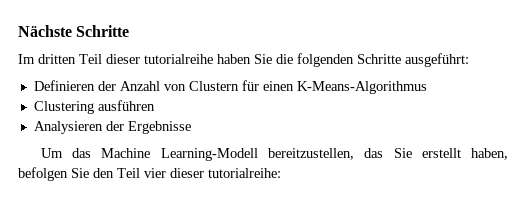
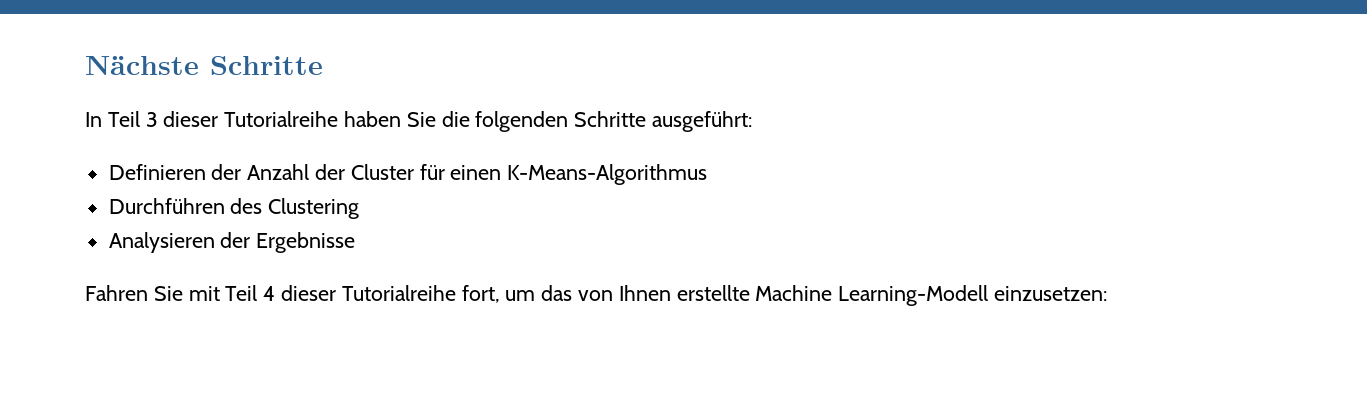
[18,54,213,64] Im dritten Teil dieser tutorialreihe -> [85,111,339,127] In Teil 3 dieser Tutorialreihe
[163,81,239,91] von Clustern -> [315,164,414,180] der Cluster
(427, 87) none -> [108,198,263,214] Durchführen des
[97,100,155,111] ausführen -> (360, 208) none
[40,148,508,161] [18,167,281,181] Um das Machine Learning-Modell bereitzustellen, das Sie erstellt haben, befolgen Sie den Teil vier dieser tutorialreihe: -> [85,285,1108,306] Fahren Sie mit Teil 4 dieser Tutorialreihe fort, um das von Ihnen erstellte Machine Learning-Modell einzusetzen:

